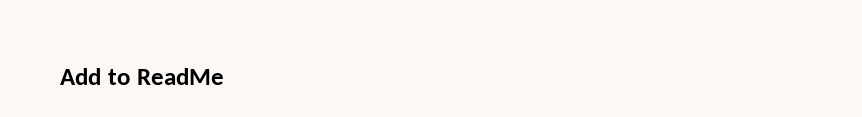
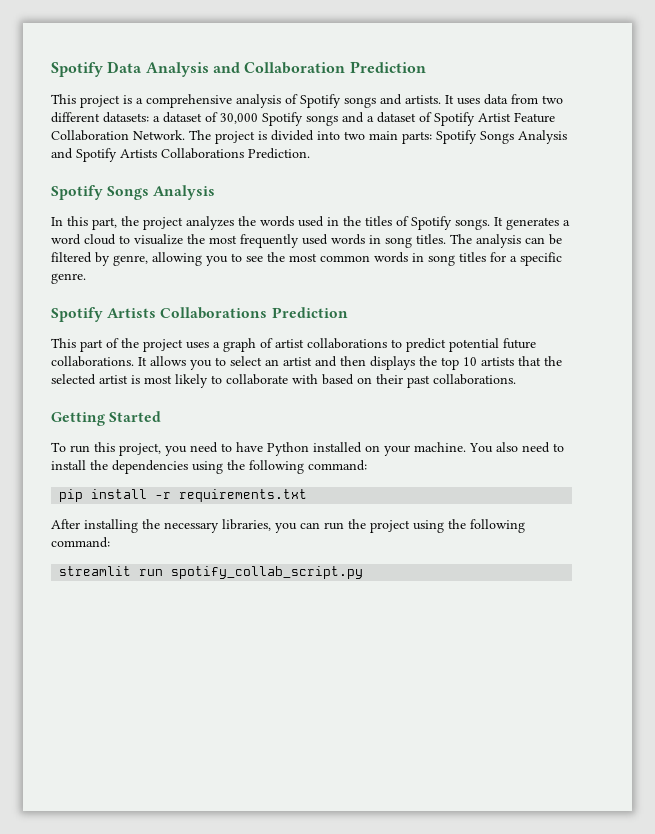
[60,68,224,85] Add to ReadMe -> [51,61,426,77] [51,94,563,108] [51,112,555,126] [51,130,567,144] [51,148,310,162] [51,185,216,200] [51,216,570,230] [51,234,562,248] [51,252,562,266] [51,273,86,284] [51,307,348,322] [51,338,536,352] [51,356,562,370] [51,374,516,388] [51,411,162,426] [51,442,564,456] [51,460,367,474] [59,489,308,502] [51,519,525,533] [51,537,110,548] [59,566,364,579] Spotify Data Analysis and Collaboration Prediction // This project is a comprehensive analysis of Spotify songs and artists. It uses data from two different datasets: a dataset of 30,000 Spotify songs and a dataset of Spotify Artist Feature Collaboration Network. The project is divided into two main parts: Spotify Songs Analysis and Spotify Artists Collaborations Prediction. // Spotify Songs Analysis // In this part, the project analyzes the words used in the titles of Spotify songs. It generates a word cloud to visualize the most frequently used words in song titles. The analysis can be filtered by genre, allowing you to see the most common words in song titles for a specific genre. // Spotify Artists Collaborations Prediction // This part of the project uses a graph of artist collaborations to predict potential future collaborations. It allows you to select an artist and then displays the top 10 artists that the selected artist is most likely to collaborate with based on their past collaborations. // Getting Started // To run this project, you need to have Python installed on your machine. You also need to install the dependencies using the following command: // pip install -r requirements.txt // After installing the necessary libraries, you can run the project using the following command: // streamlit run spotify_collab_script.py

